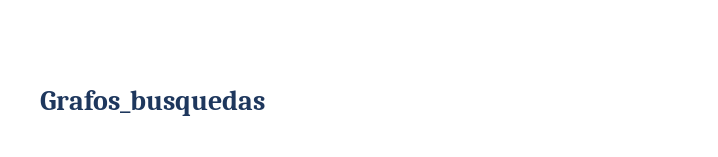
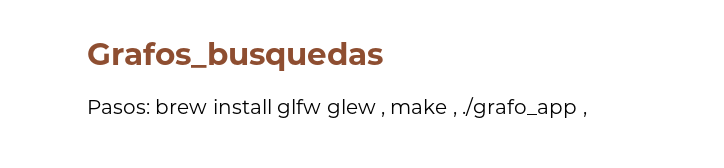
(265, 103) none -> [87,97,587,118] // Pasos: brew install glfw glew , make , ./grafo_app ,

